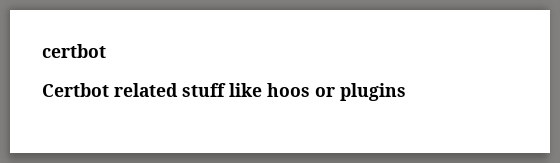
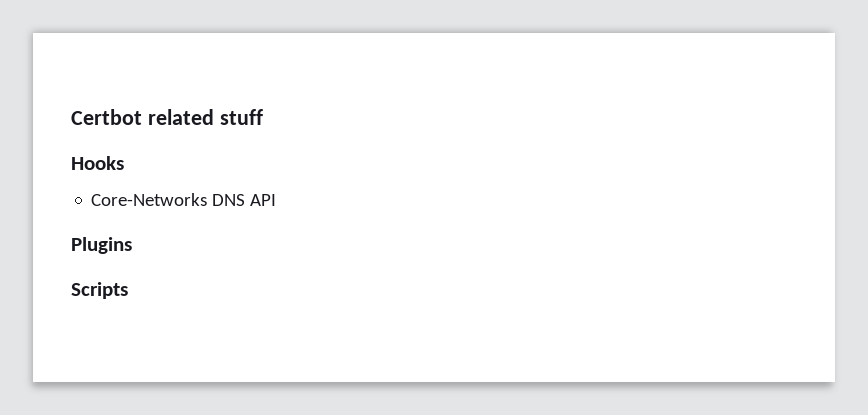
[42,44,106,58] certbot // -> (71, 117) none
[229,83,406,101] like hoos or plugins -> [71,156,124,170] [91,193,277,206] [71,237,132,254] [71,282,128,299] // Hooks // Core-Networks DNS API // Plugins // Scripts

